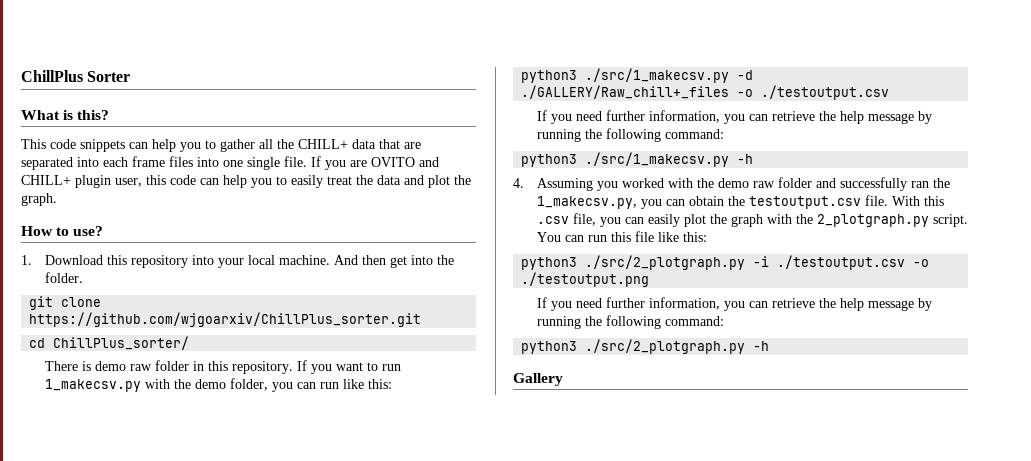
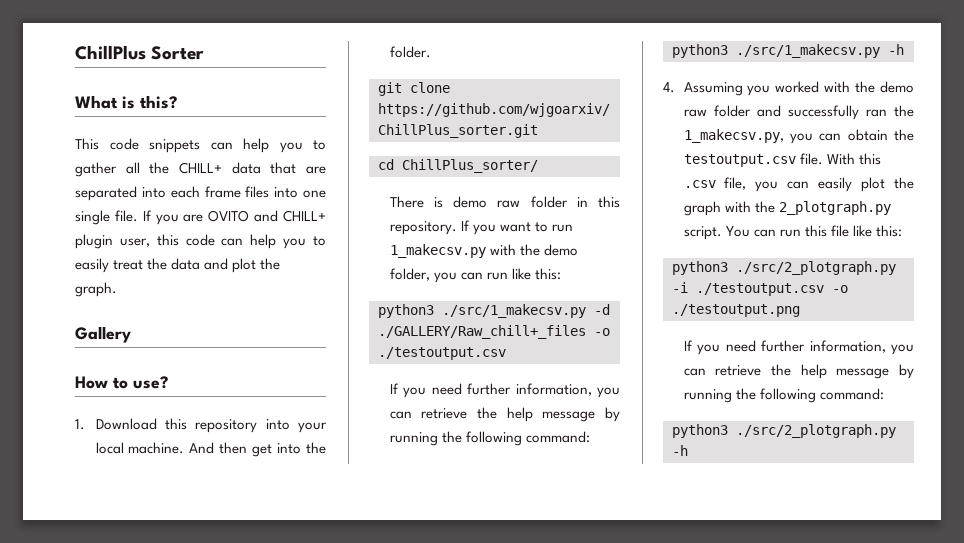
(57, 199) none -> [75,326,131,343] // Gallery
[513,373,563,386] // Gallery -> (688, 450) none

